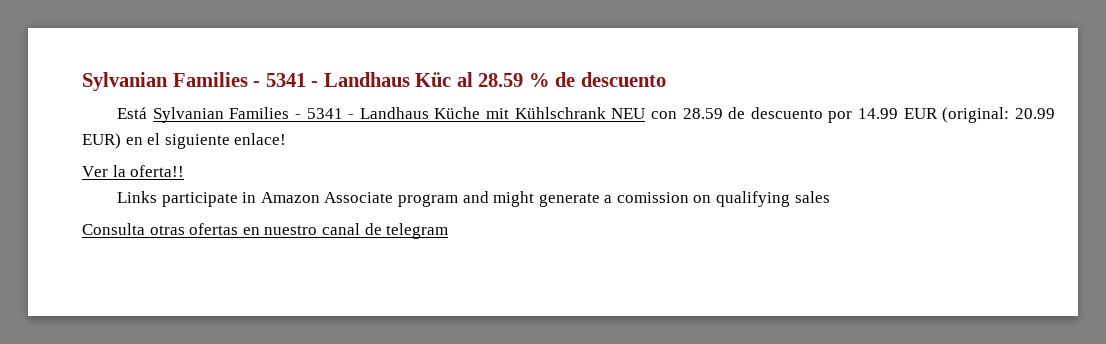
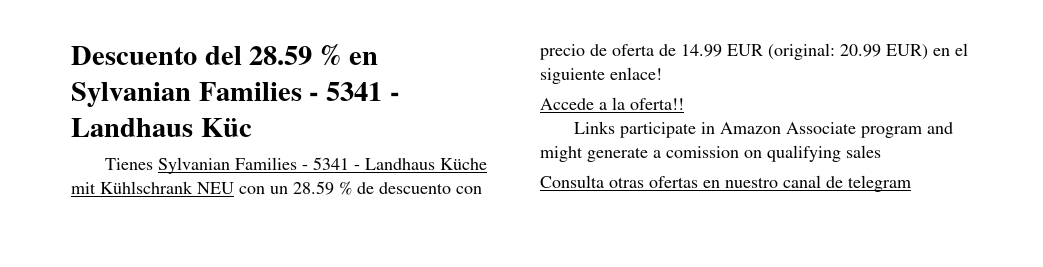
(82, 81) none -> [71,44,378,66] Descuento del 28.59 % en
[456,72,666,87] [116,107,147,119] al 28.59 % de descuento // Está -> [105,158,154,170] // Tienes
[682,107,853,123] 28.59 de descuento por -> [270,181,482,195] [540,44,676,60] un 28.59 % de descuento con precio de oferta de
[82,166,108,177] Ver -> [540,98,607,110] Accede a

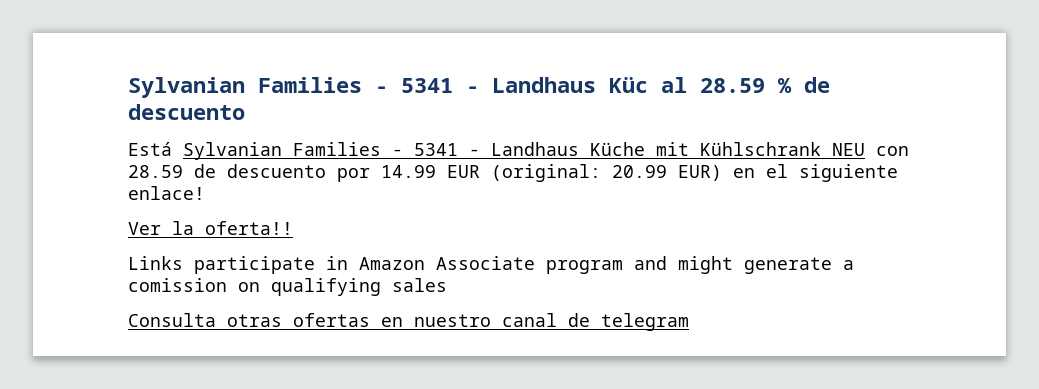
[71,44,378,66] Descuento del 28.59 % en -> (128, 87) none
[105,158,154,170] // Tienes -> [661,77,830,93] [128,104,245,120] [128,142,172,156] al 28.59 % de descuento // Está
[270,181,482,195] [540,44,676,60] un 28.59 % de descuento con precio de oferta de -> [128,164,370,182] 28.59 de descuento por
[540,98,607,110] Accede a -> [128,222,161,235] Ver

